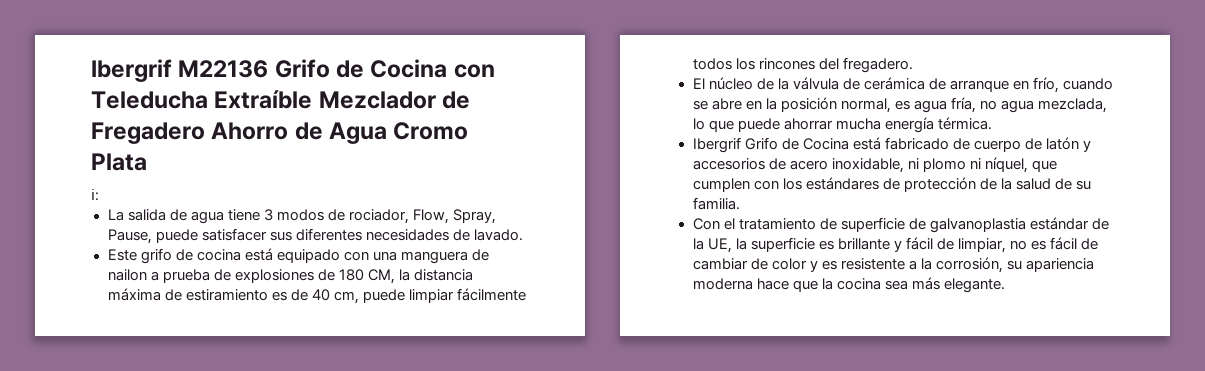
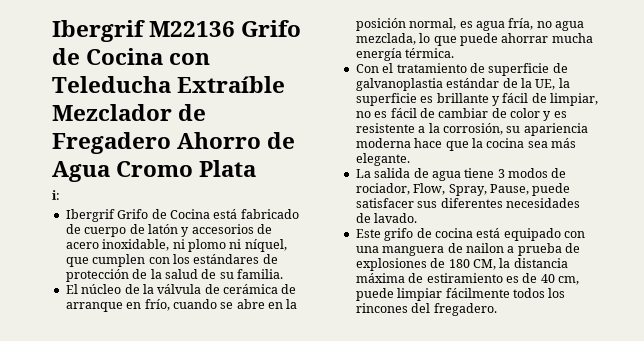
(99, 195) none -> [65,209,299,222] [65,224,272,237] [65,239,287,252] [65,254,278,267] [65,269,283,282] [65,284,297,294] [65,299,298,312] [355,18,584,31] [355,33,593,46] [355,48,455,61] [355,63,568,76] [355,78,570,91] [355,93,598,106] [355,108,567,121] [355,123,588,136] [355,138,576,151] [355,153,410,166] // Ibergrif Grifo de Cocina está fabricado de cuerpo de latón y accesorios de acero inoxidable, ni plomo ni níquel, que cumplen con los estándares de protección de la salud de su familia. // El núcleo de la válvula de cerámica de arranque en frío, cuando se abre en la posición normal, es agua fría, no agua mezclada, lo que puede ahorrar mucha energía térmica. // Con el tratamiento de superficie de galvanoplastia estándar de la UE, la superficie es brillante y fácil de limpiar, no es fácil de cambiar de color y es resistente a la corrosión, su apariencia moderna hace que la cocina sea más elegante.
[692,77,1114,93] [692,97,1108,113] [692,117,992,133] [692,137,1091,153] [692,157,1057,173] [692,177,1091,192] [692,197,740,210] [692,217,1109,233] [692,237,1099,253] [692,257,1094,273] [692,277,1005,293] // El núcleo de la válvula de cerámica de arranque en frío, cuando se abre en la posición normal, es agua fría, no agua mezclada, lo que puede ahorrar mucha energía térmica. // Ibergrif Grifo de Cocina está fabricado de cuerpo de latón y accesorios de acero inoxidable, ni plomo ni níquel, que cumplen con los estándares de protección de la salud de su familia. // Con el tratamiento de superficie de galvanoplastia estándar de la UE, la superficie es brillante y fácil de limpiar, no es fácil de cambiar de color y es resistente a la corrosión, su apariencia moderna hace que la cocina sea más elegante. -> (497, 309) none

